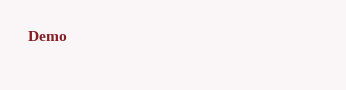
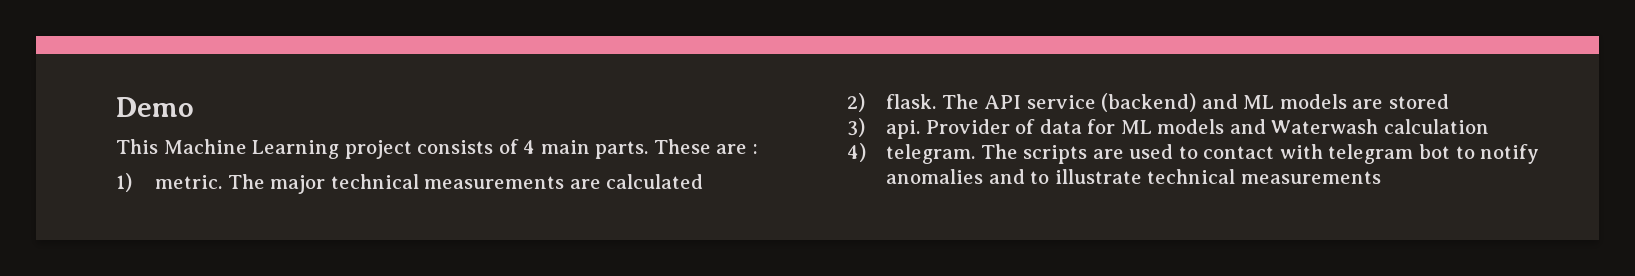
(67, 36) none -> [116,139,758,159] [116,173,704,194] [847,93,1450,112] [847,118,1490,139] [847,143,1540,164] [886,169,1381,184] // This Machine Learning project consists of 4 main parts. These are : // 1) metric. The major technical measurements are calculated // 2) flask. The API service (backend) and ML models are stored // 3) api. Provider of data for ML models and Waterwash calculation // 4) telegram. The scripts are used to contact with telegram bot to notify anomalies and to illustrate technical measurements

